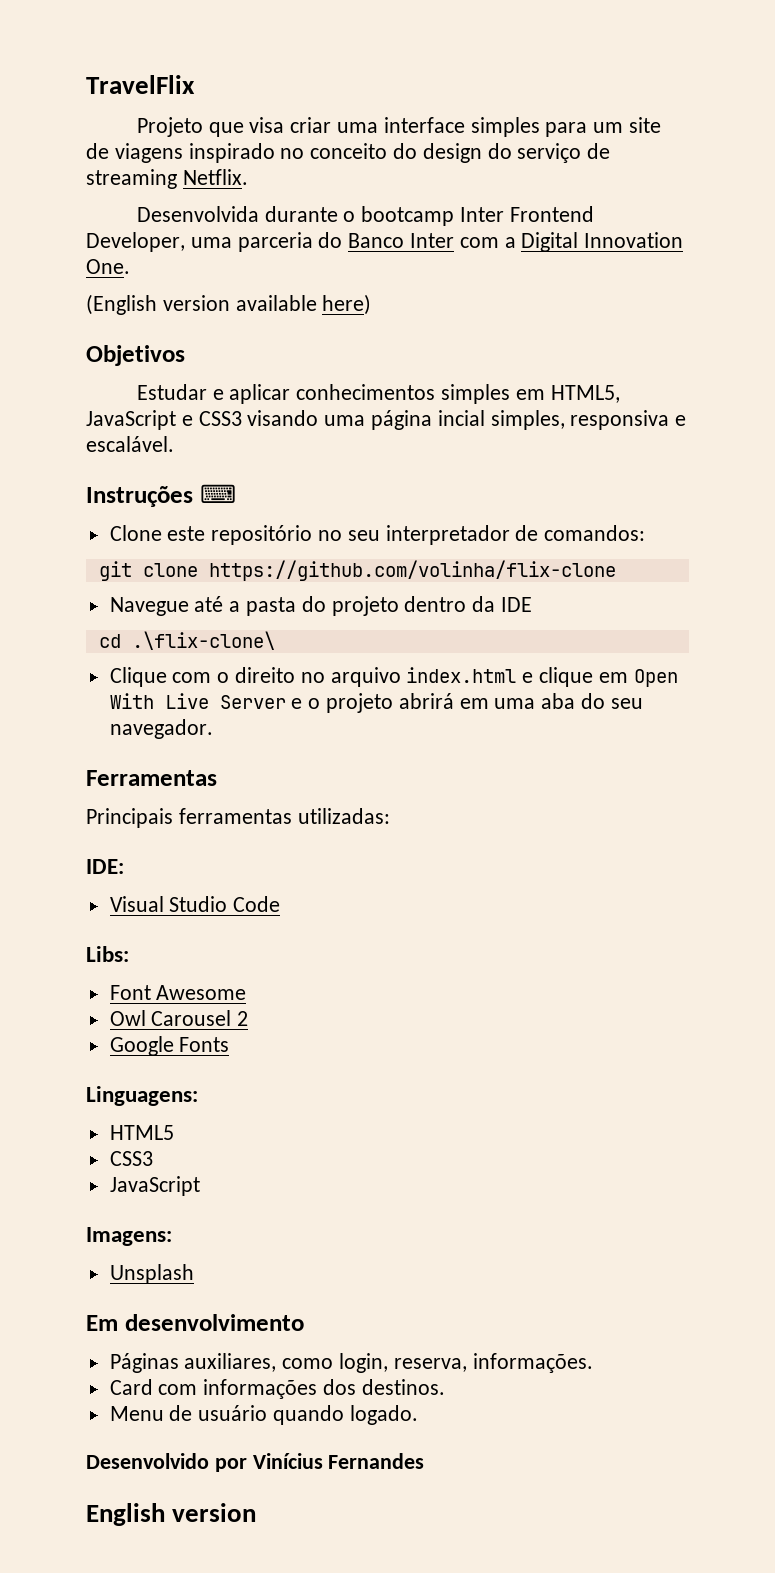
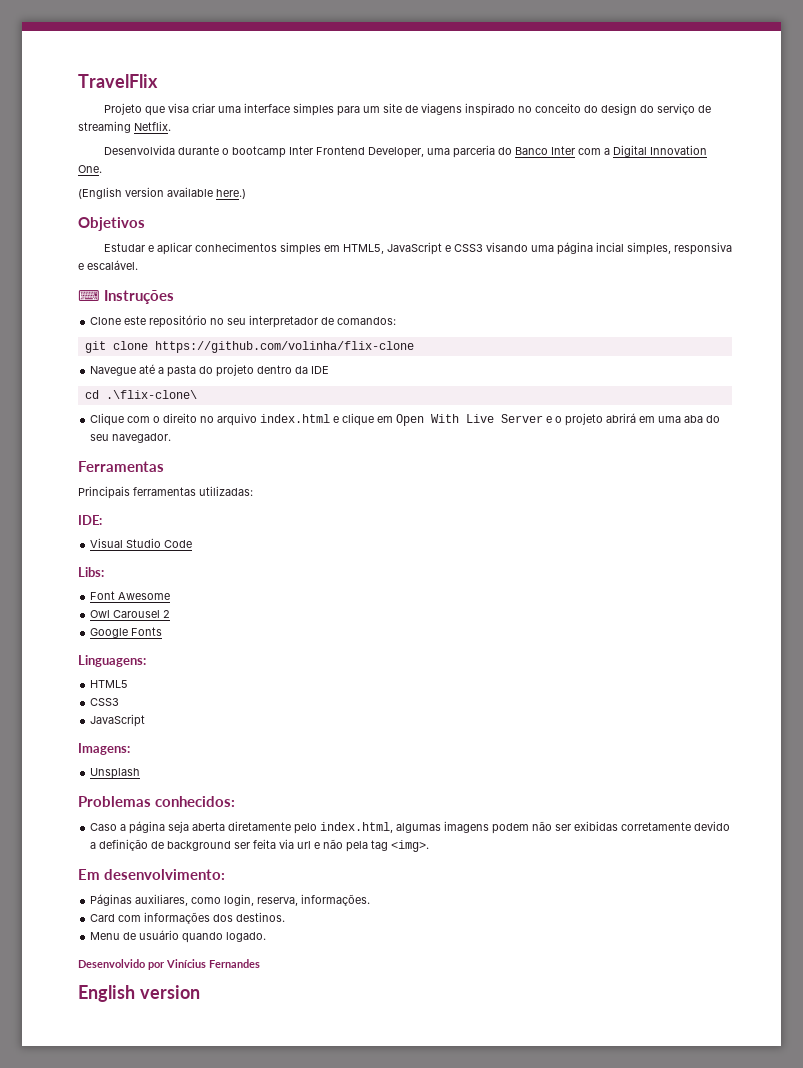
[322,294,372,315] here) -> [216,189,246,199] here.)
(174, 444) none -> [78,290,100,301] ⌨
[199,484,236,503] ⌨ -> (175, 297) none
(194, 1274) none -> [78,796,236,807] [90,821,731,834] [90,839,430,852] // Problemas conhecidos: // Caso a página seja aberta diretamente pelo index.html, algumas imagens podem não ser exibidas corretamente devido a definição de background ser feita via url e não pela tag <img>.
[124,1314,304,1331] desenvolvimento -> [104,869,226,880] desenvolvimento:

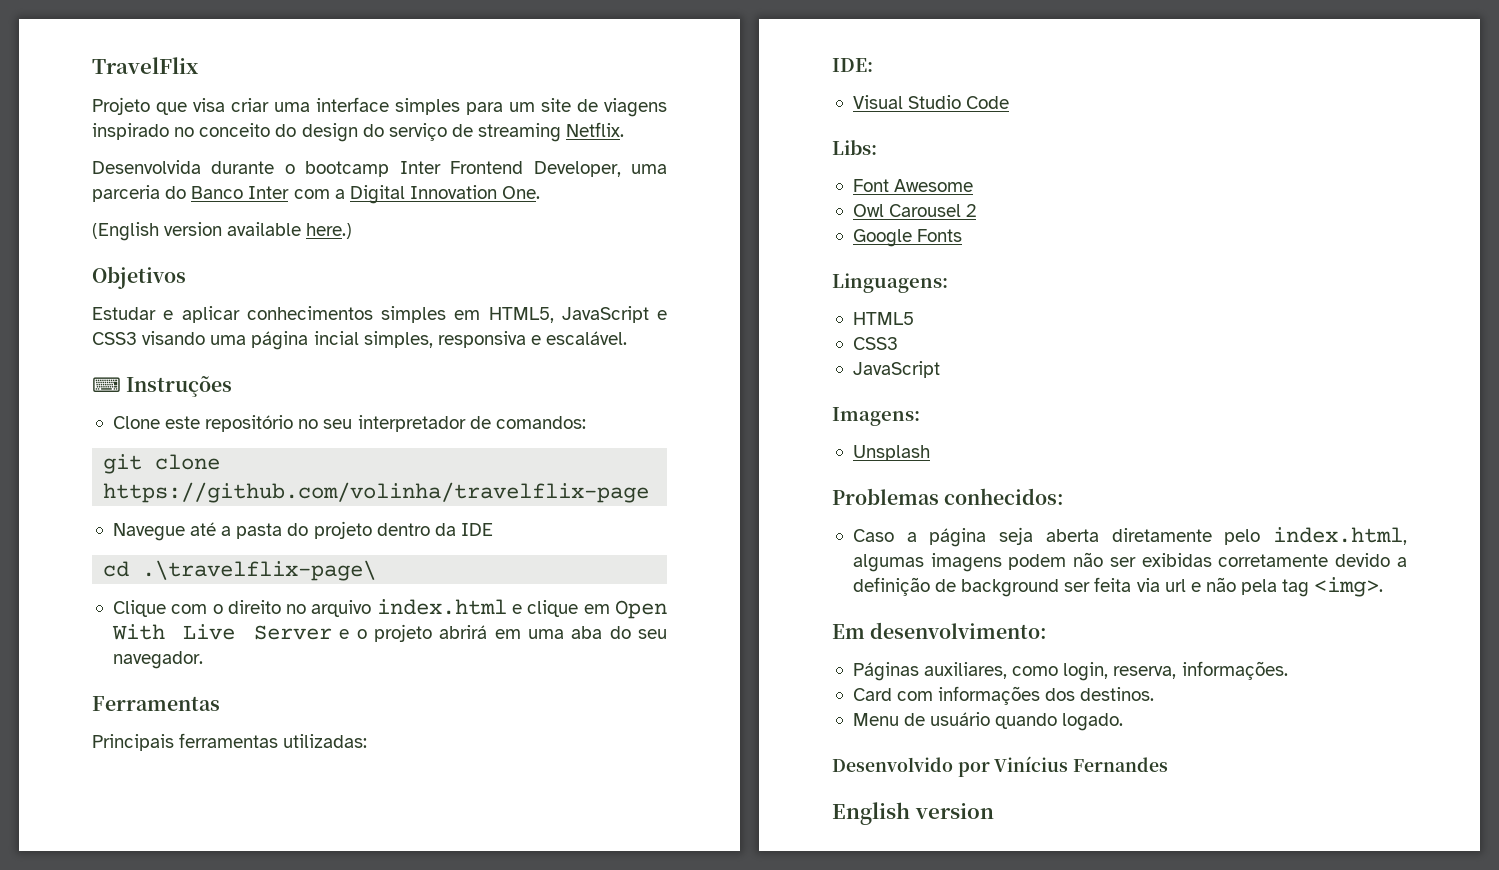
[154,341,414,353] https://github.com/volinha/flix-clone -> [103,482,650,503] https://github.com/volinha/travelflix-page
[105,390,197,399] .\flix-clone\ -> [142,560,377,581] .\travelflix-page\

